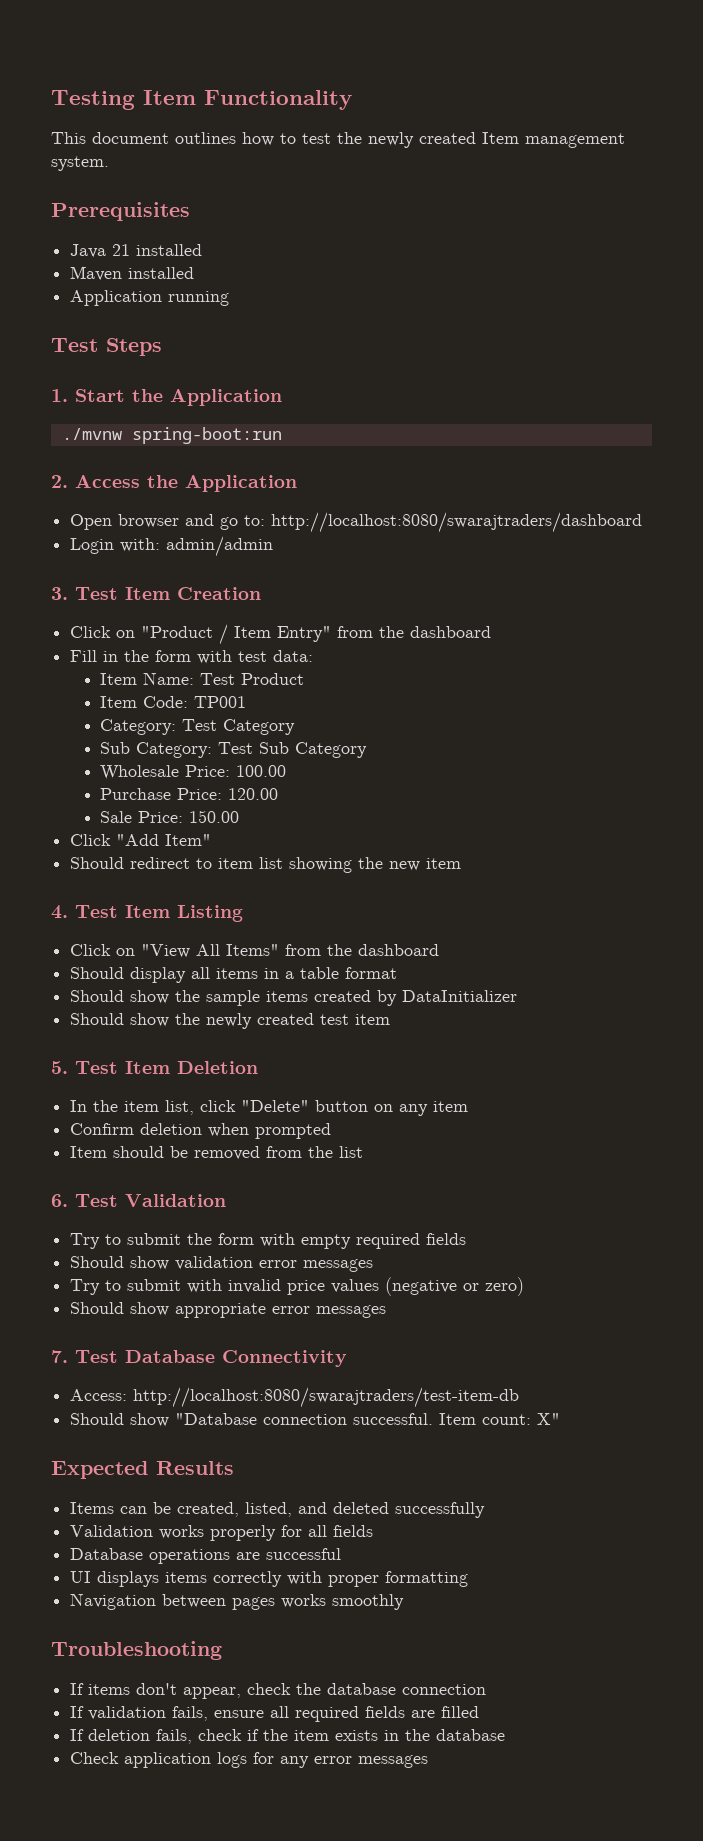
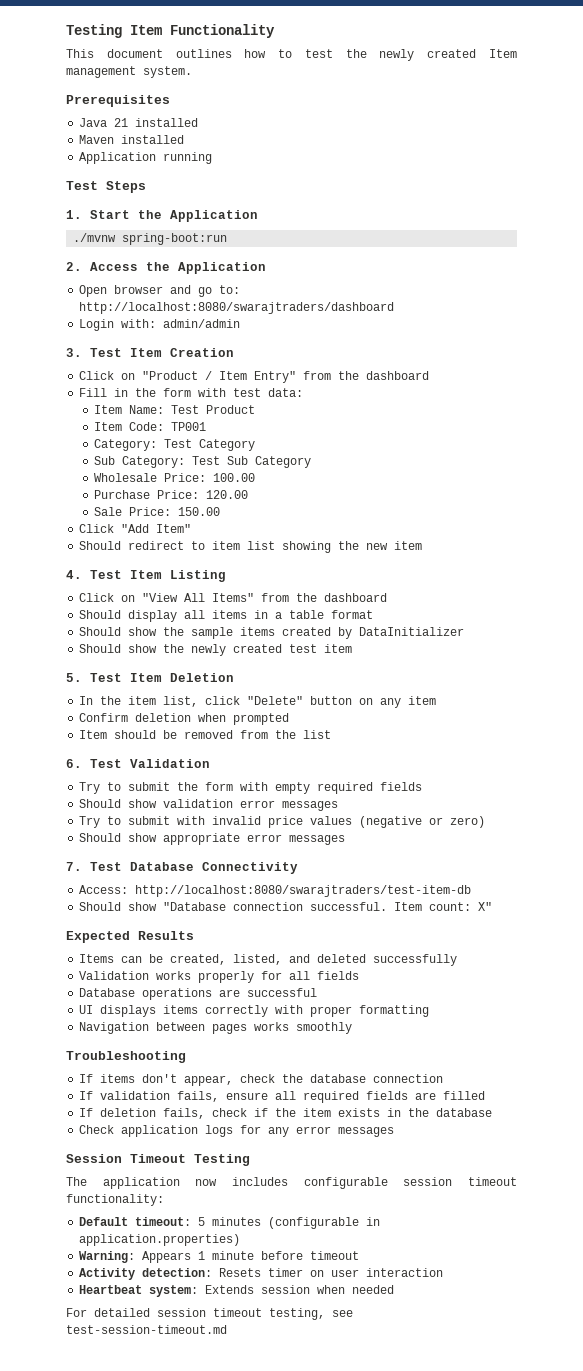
(429, 1761) none -> [66,1154,250,1166] [66,1177,517,1189] [66,1194,164,1206] [79,1217,381,1229] [79,1234,241,1246] [79,1251,360,1263] [79,1268,444,1280] [79,1285,395,1297] [66,1308,353,1320] [66,1325,227,1334] // Session Timeout Testing // The application now includes configurable session timeout functionality: // Default timeout: 5 minutes (configurable in application.properties) // Warning: Appears 1 minute before timeout // Activity detection: Resets timer on user interaction // Heartbeat system: Extends session when needed // For detailed session timeout testing, see test-session-timeout.md

